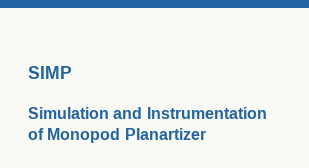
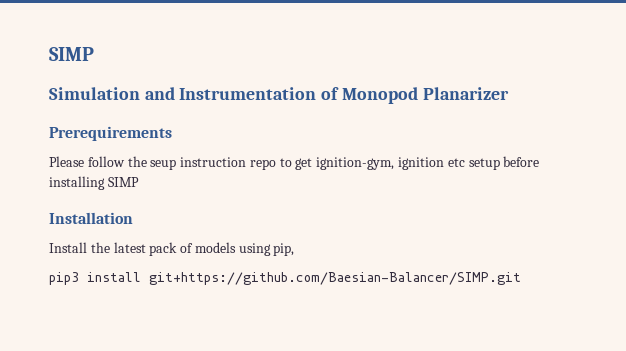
[124,128,206,140] Planartizer -> [422,87,509,100] [49,126,172,141] [49,156,540,170] [49,176,139,190] [49,212,133,224] [49,242,295,256] [49,272,521,285] Planarizer // Prerequirements // Please follow the seup instruction repo to get ignition-gym, ignition etc setup before installing SIMP // Installation // Install the latest pack of models using pip, // pip3 install git+https://github.com/Baesian-Balancer/SIMP.git

